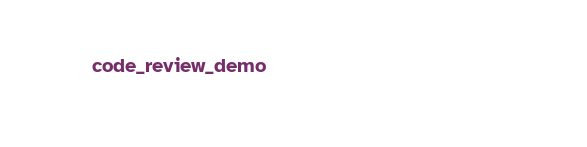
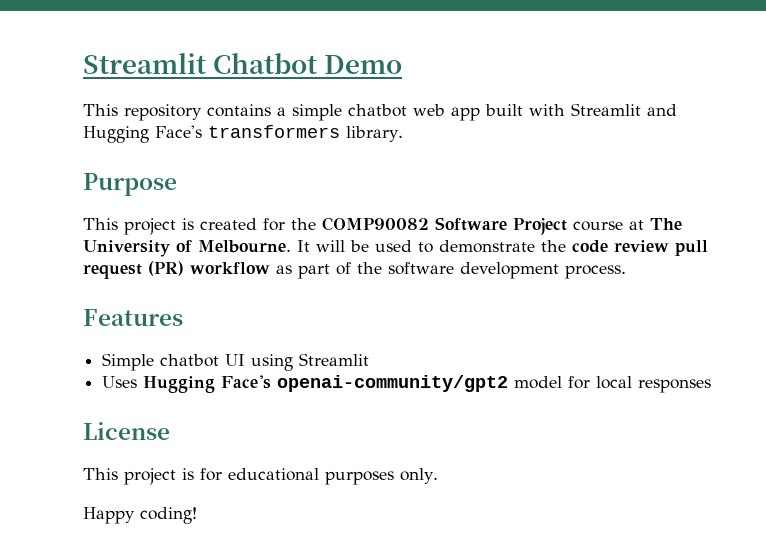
[92,57,266,74] code_review_demo -> [83,53,403,74] [83,103,677,121] [83,125,403,143] [83,173,177,196] [83,217,682,235] [83,240,708,257] [83,261,626,279] [83,309,183,326] [102,353,370,371] [102,375,712,393] [83,422,170,440] [83,468,438,485] [83,507,197,524] Streamlit Chatbot Demo // This repository contains a simple chatbot web app built with Streamlit and Hugging Face's transformers library. // Purpose // This project is created for the COMP90082 Software Project course at The University of Melbourne. It will be used to demonstrate the code review pull request (PR) workflow as part of the software development process. // Features // Simple chatbot UI using Streamlit // Uses Hugging Face's openai-community/gpt2 model for local responses // License // This project is for educational purposes only. // Happy coding!

